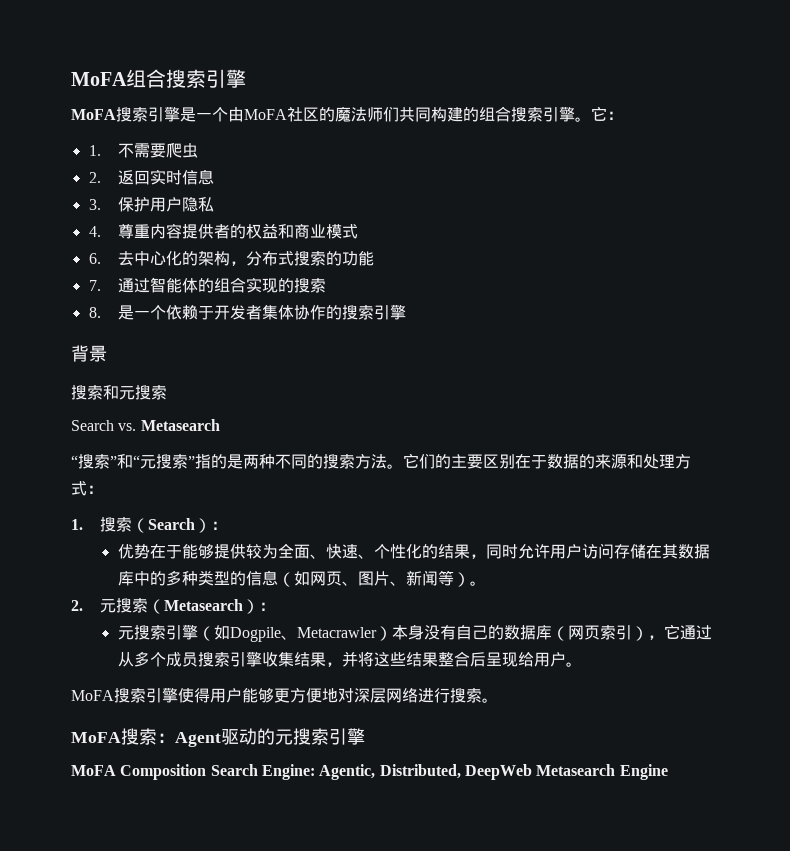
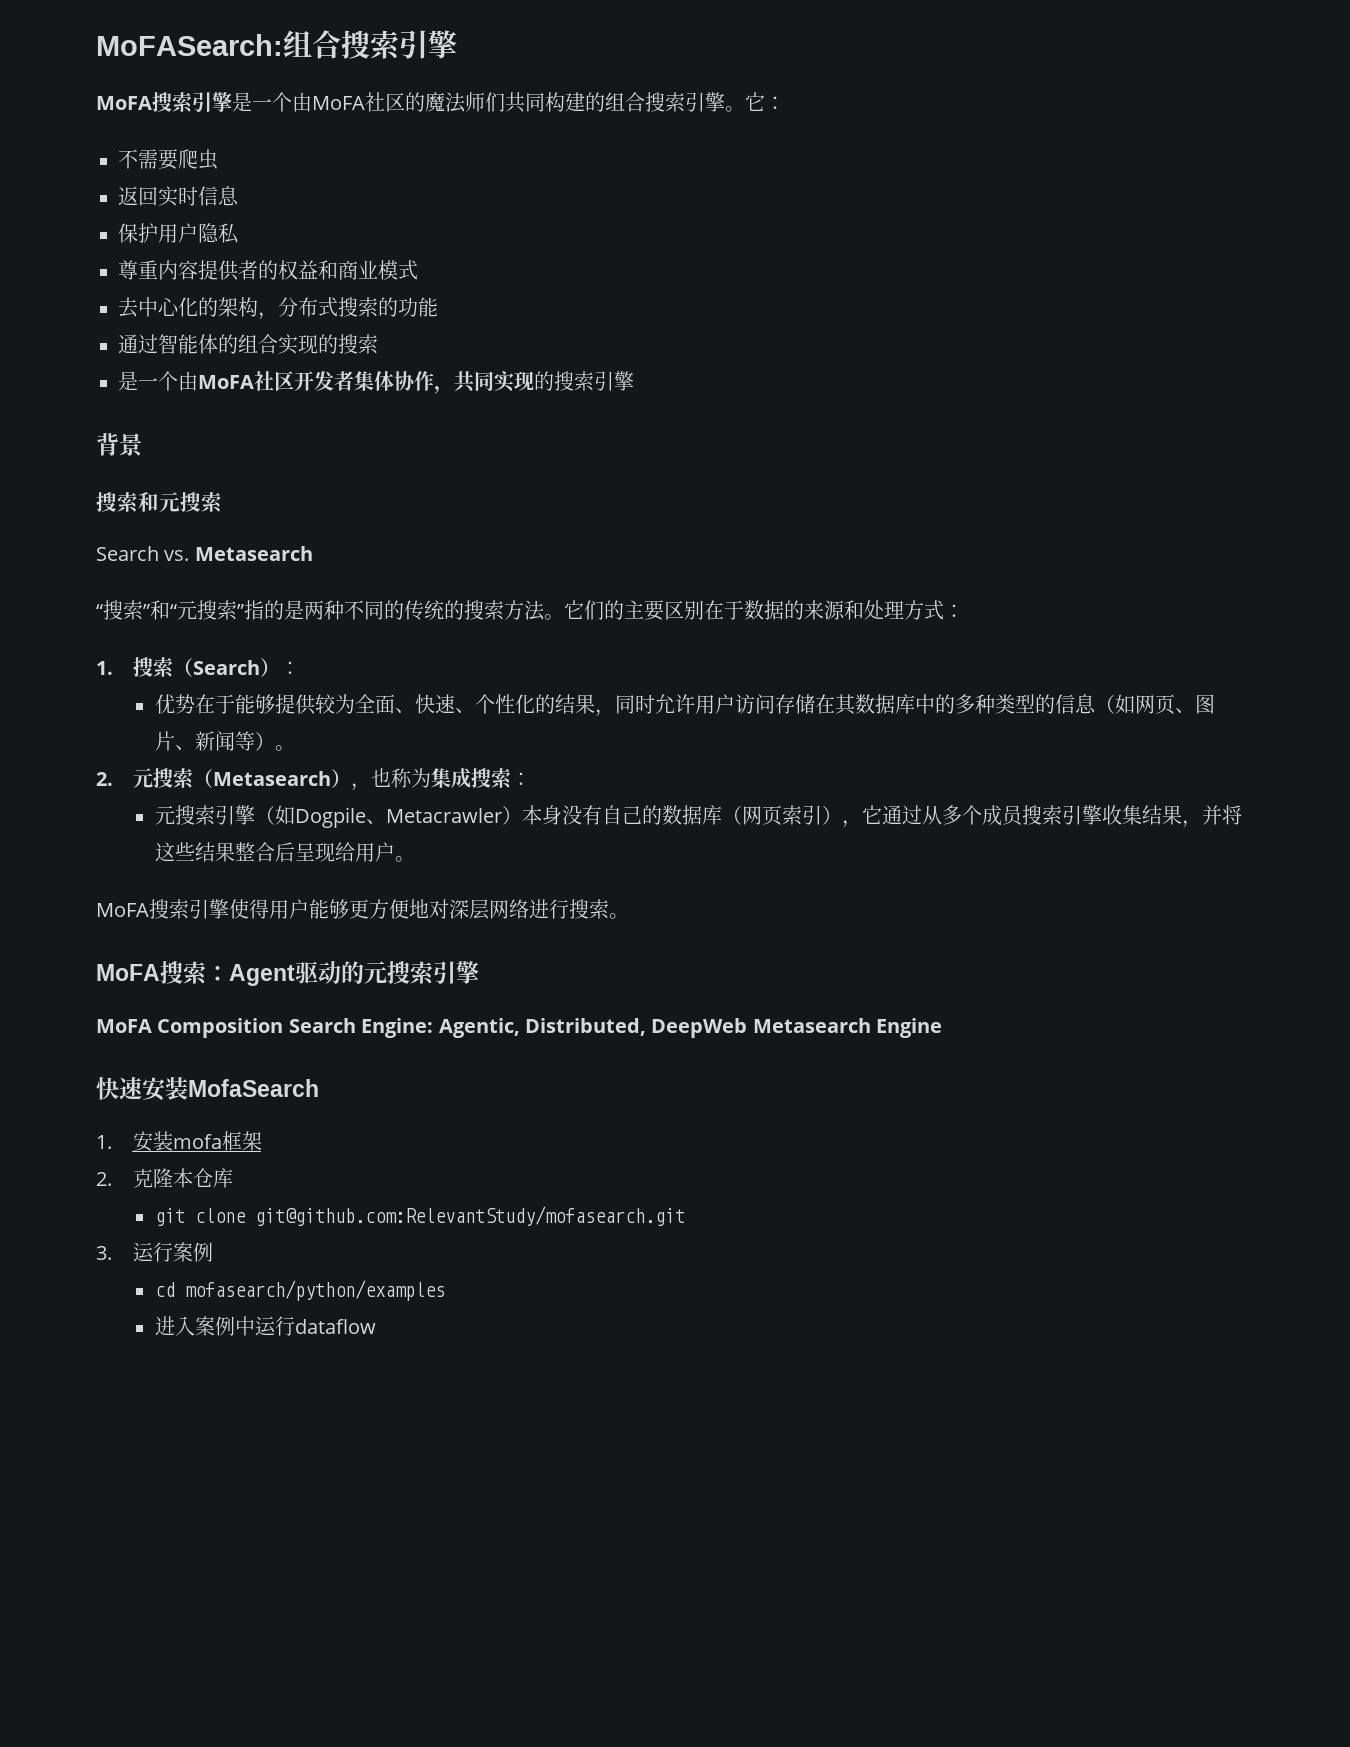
[71,72,127,86] MoFA -> [96,34,283,56] MoFASearch:
[88,145,101,156] 1. -> (785, 103) none
[88,172,101,183] 2. -> (218, 159) none
[88,199,101,210] 3. -> (239, 196) none
[88,226,101,237] 4. -> (239, 233) none
[88,253,101,264] 6. -> (418, 270) none
[88,280,101,291] 7. -> (438, 307) none
[88,305,214,320] 8.是一个依赖于 -> [118,371,294,391] 是一个由MoFA社区
(326, 312) none -> [434,371,534,394] ，共同实现
(323, 461) none -> [404,600,464,620] 传统的
(259, 606) none -> [350,768,511,791] ，也称为集成搜索
(668, 772) none -> [96,1077,319,1101] [96,1131,262,1152] [96,1168,233,1188] [154,1206,685,1226] [96,1242,213,1262] [154,1280,445,1301] [154,1316,376,1336] // 快速安装MofaSearch // 1.安装mofa框架 // 2.克隆本仓库 // git clone git@github.com:RelevantStudy/mofasearch.git // 3.运行案例 // cd mofasearch/python/examples // 进入案例中运行dataflow

